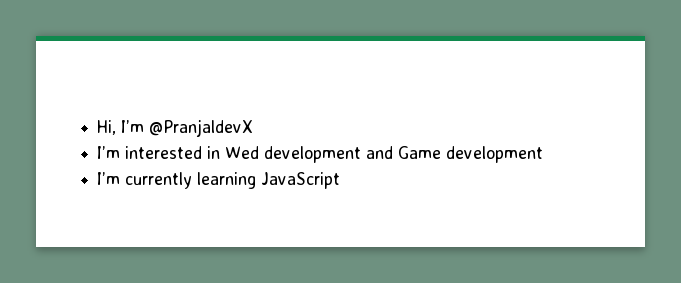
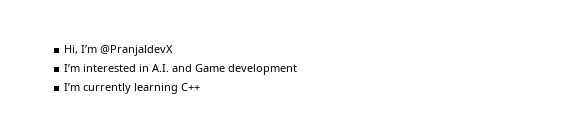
[225,146,362,163] Wed development -> [152,64,170,72] A.I.
[261,172,341,189] JavaScript -> [181,83,201,91] C++

